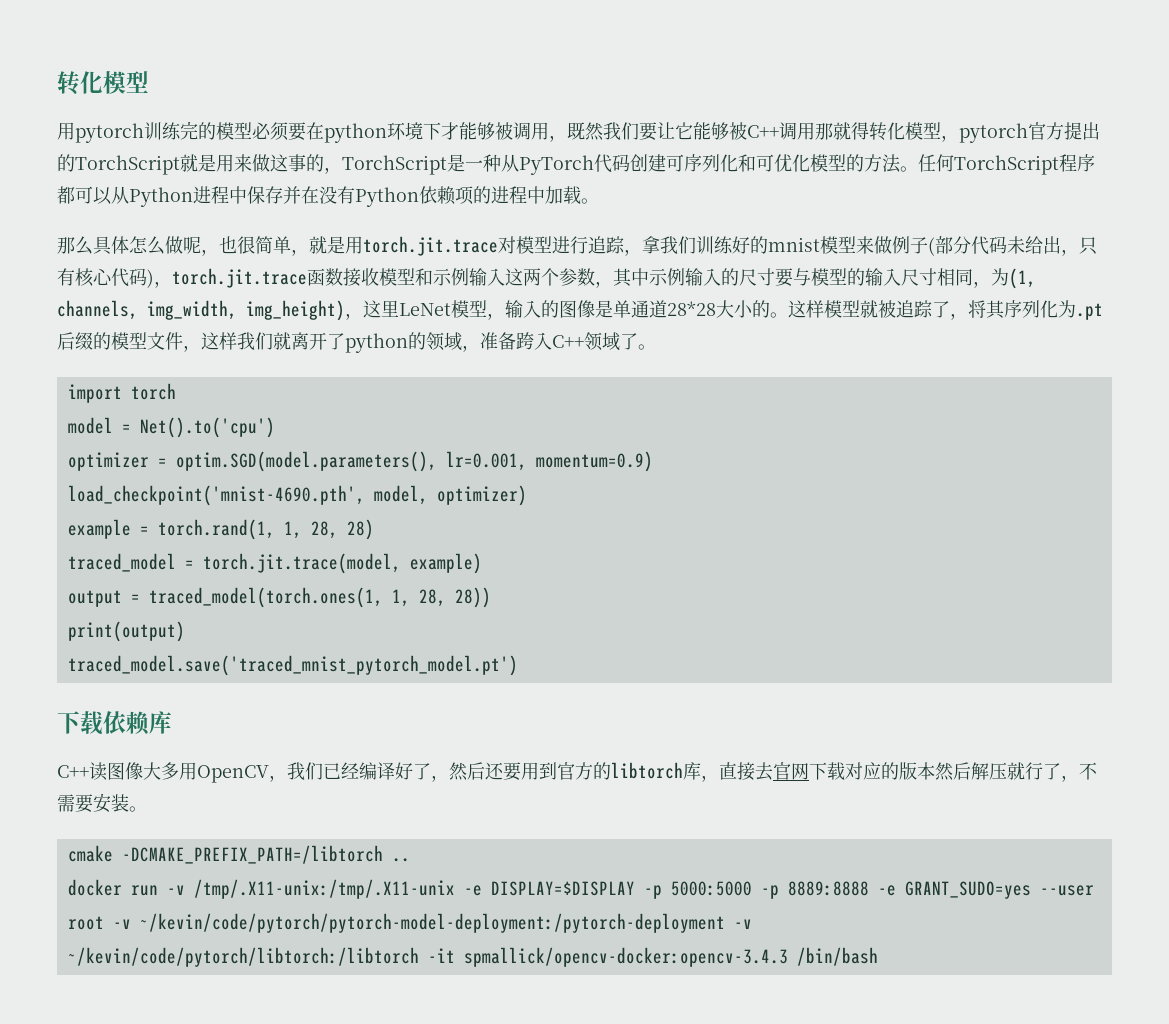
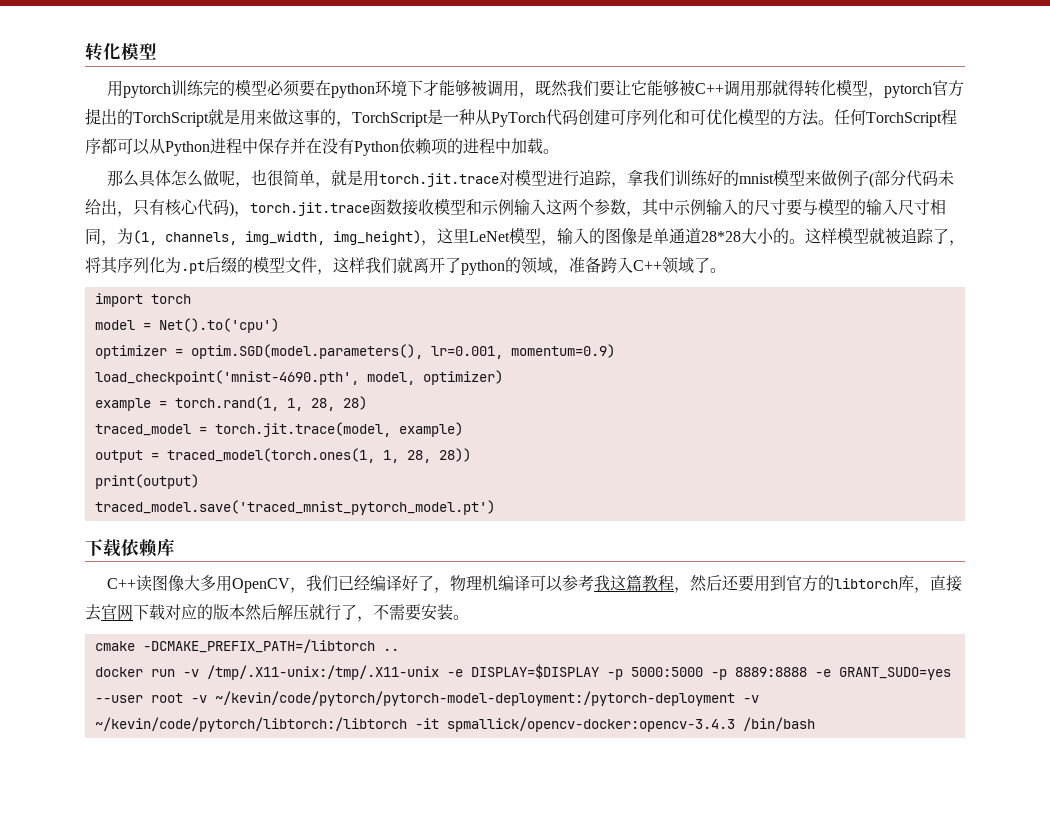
(449, 778) none -> [450,575,691,593] 物理机编译可以参考我这篇教程，

